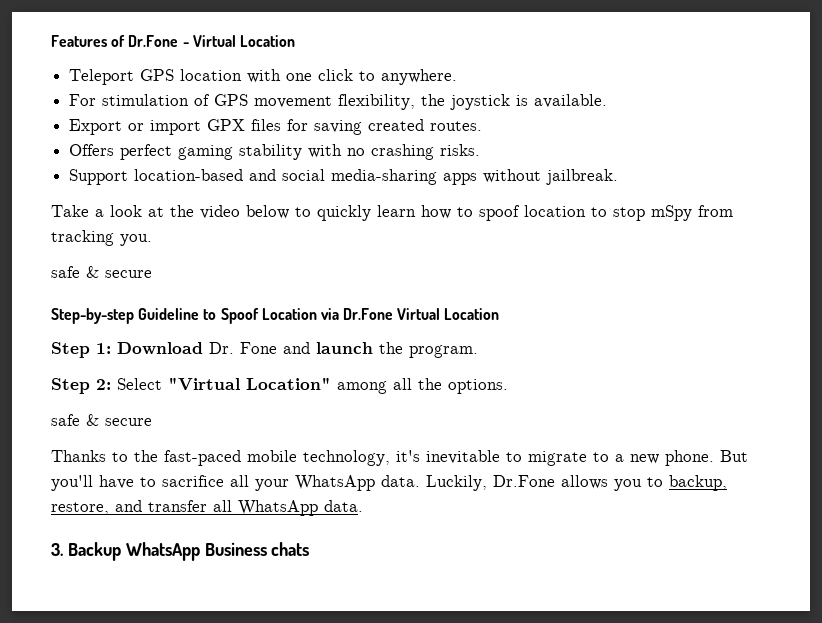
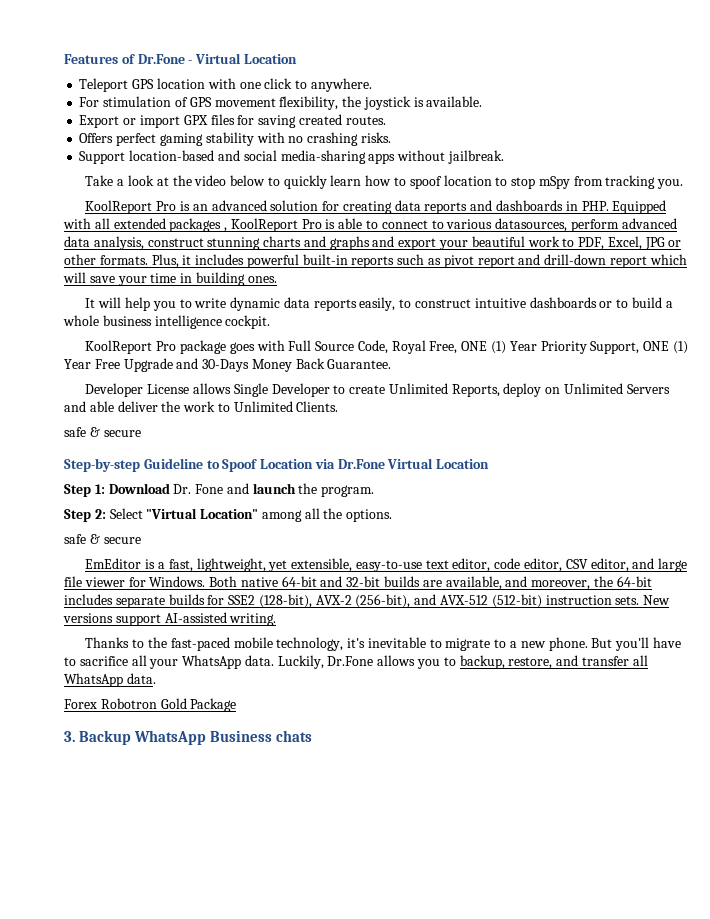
(152, 240) none -> [85,200,667,214] [63,218,677,232] [64,236,682,250] [64,254,687,268] [63,272,277,286] [85,297,673,311] [63,315,271,329] [85,340,688,354] [64,358,392,372] [85,383,670,397] [64,401,339,412] // KoolReport Pro is an advanced solution for creating data reports and dashboards in PHP. Equipped with all extended packages , KoolReport Pro is able to connect to various datasources, perform advanced data analysis, construct stunning charts and graphs and export your beautiful work to PDF, Excel, JPG or other formats. Plus, it includes powerful built-in reports such as pivot report and drill-down report which will save your time in building ones. // It will help you to write dynamic data reports easily, to construct intuitive dashboards or to build a whole business intelligence cockpit. // KoolReport Pro package goes with Full Source Code, Royal Free, ONE (1) Year Priority Support, ONE (1) Year Free Upgrade and 30-Days Money Back Guarantee. // Developer License allows Single Developer to create Unlimited Reports, deploy on Unlimited Servers and able deliver the work to Unlimited Clients.
(152, 422) none -> [85,558,688,572] [64,576,652,590] [64,594,671,608] [63,612,277,626] // EmEditor is a fast, lightweight, yet extensible, easy-to-use text editor, code editor, CSV editor, and large file viewer for Windows. Both native 64-bit and 32-bit builds are available, and moreover, the 64-bit includes separate builds for SSE2 (128-bit), AVX-2 (256-bit), and AVX-512 (512-bit) instruction sets. New versions support AI-assisted writing.
(363, 506) none -> [64,698,237,712] // Forex Robotron Gold Package

